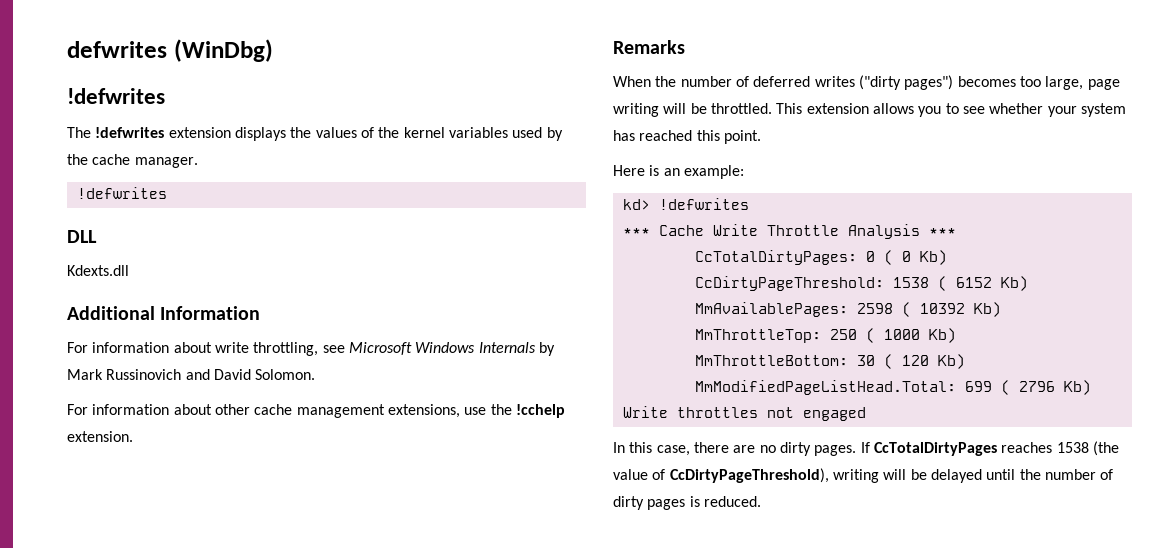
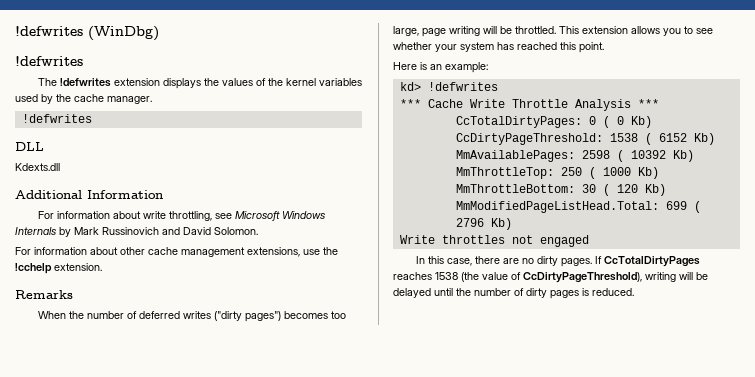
[67,41,167,58] defwrites -> [15,26,83,36] !defwrites

